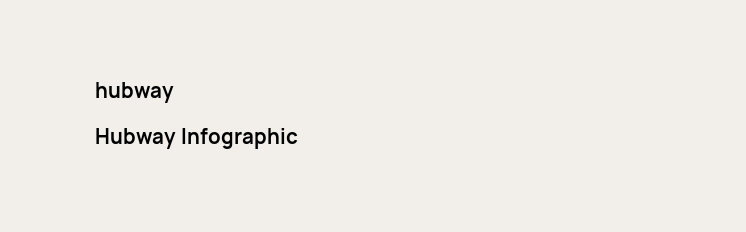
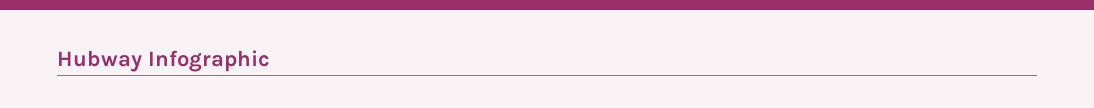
[95,82,174,103] hubway // -> (57, 61) none

